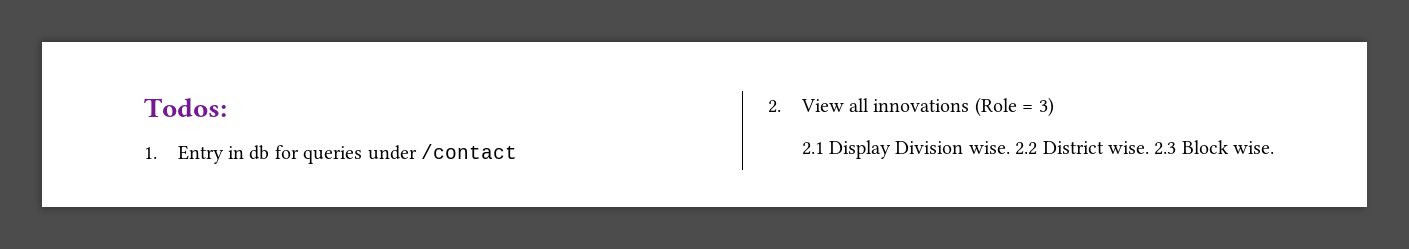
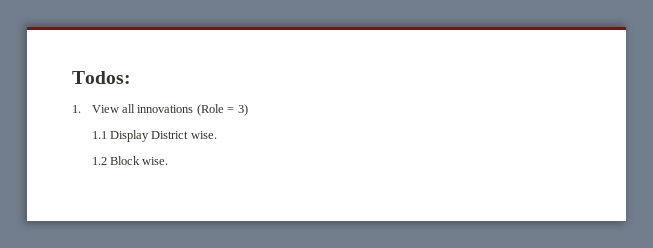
[177,144,517,164] [768,100,781,113] Entry in db for queries under /contact // 2. -> (81, 109) none
[801,140,1038,159] 2.1 Display Division wise. 2.2 -> [91,130,150,142] 1.1 Display
[1154,142,1177,155] 2.3 -> [91,157,107,165] // 1.2

